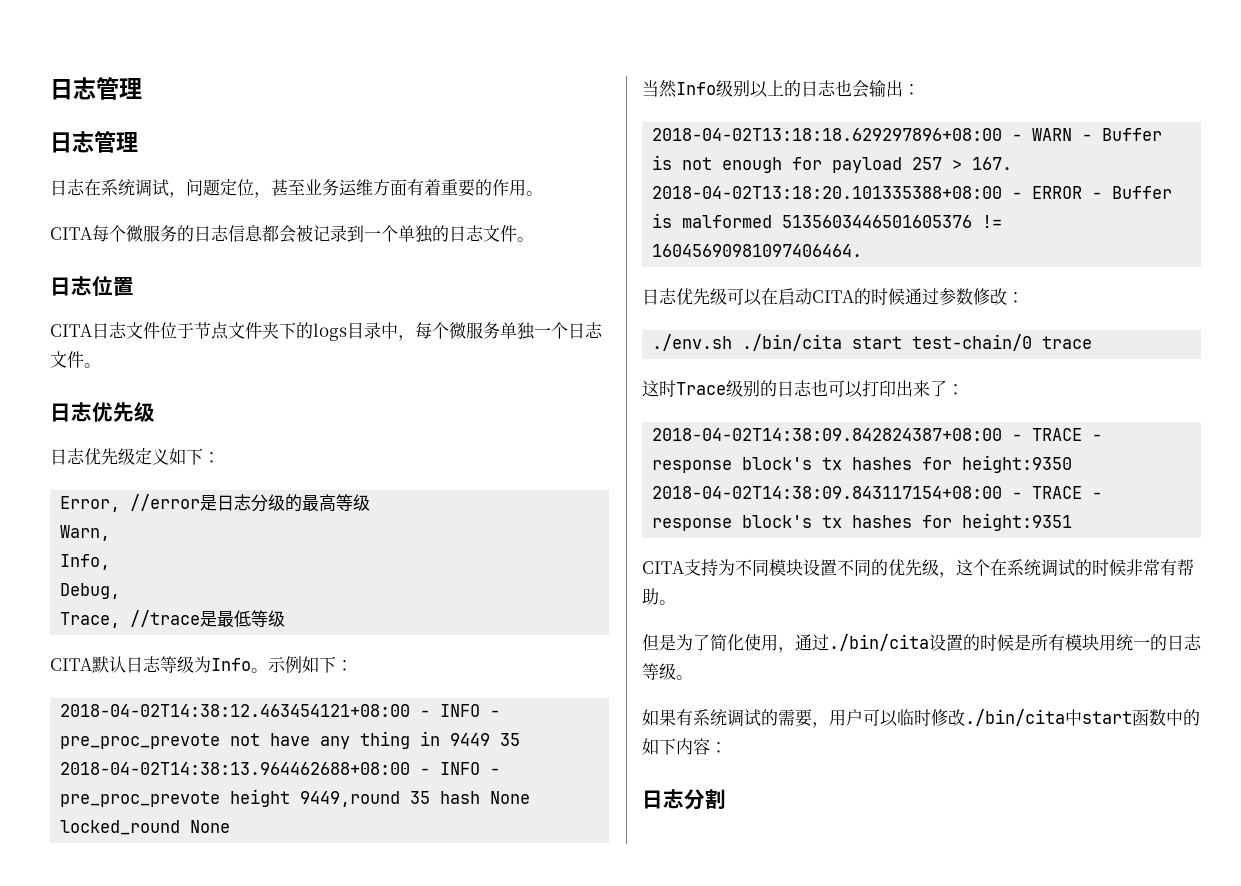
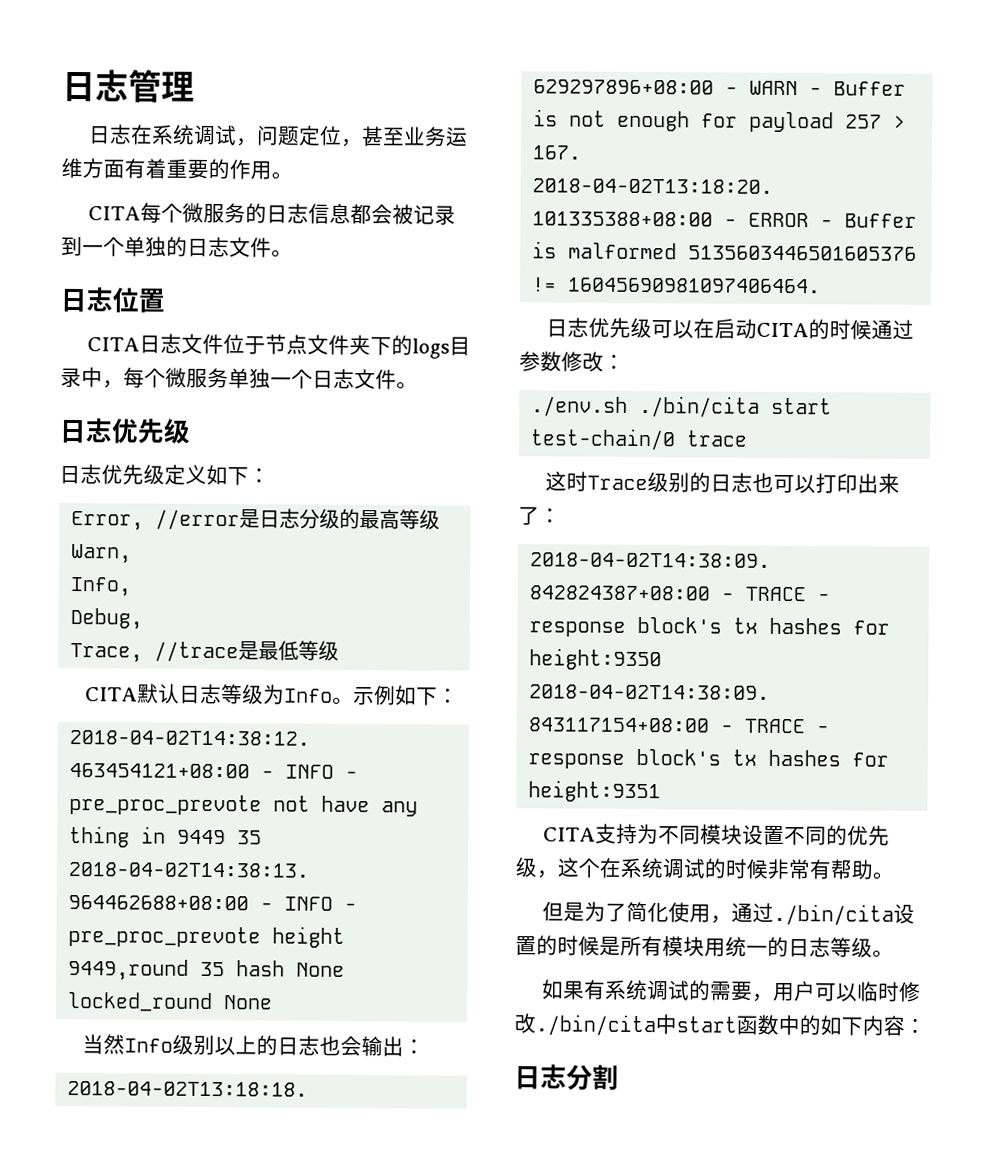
[50,77,142,100] [50,131,138,153] 日志管理 // 日志管理 -> [62,69,195,103] 日志管理

